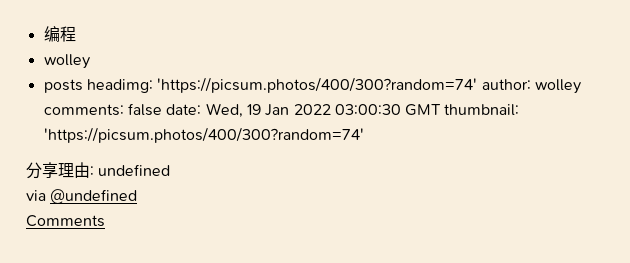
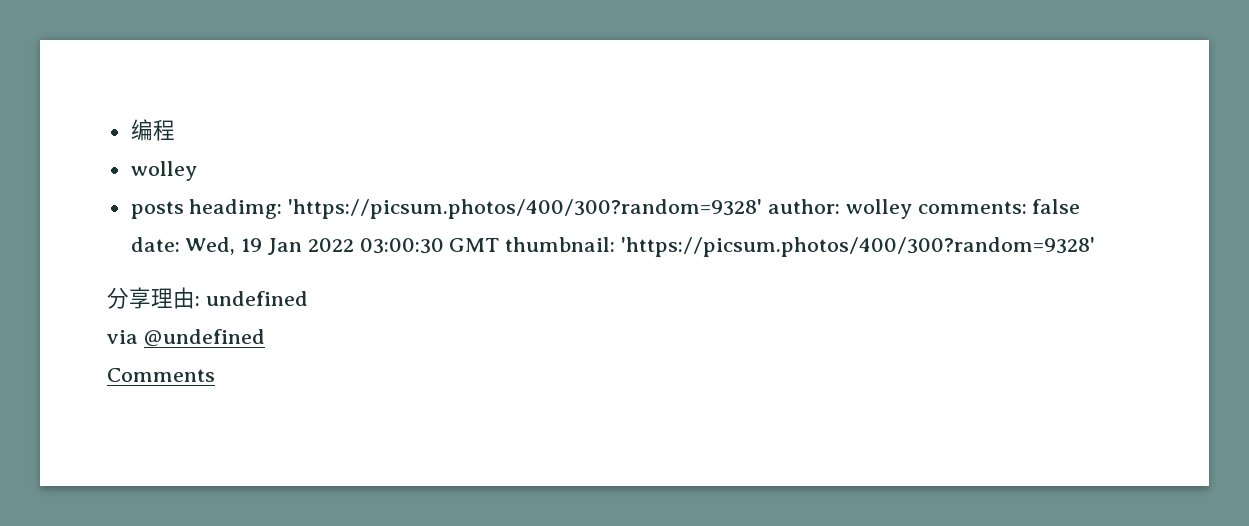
[157,77,478,93] 'https://picsum.photos/400/300?random=74' -> [288,199,763,219] 'https://picsum.photos/400/300?random=9328'
[43,127,364,143] 'https://picsum.photos/400/300?random=74' -> [621,237,1096,257] 'https://picsum.photos/400/300?random=9328'

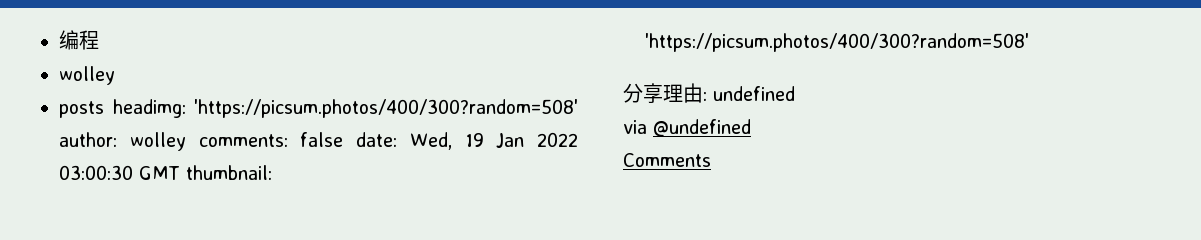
[288,199,763,219] 'https://picsum.photos/400/300?random=9328' -> [194,99,579,118] 'https://picsum.photos/400/300?random=508'
[621,237,1096,257] 'https://picsum.photos/400/300?random=9328' -> [645,33,1029,52] 'https://picsum.photos/400/300?random=508'

